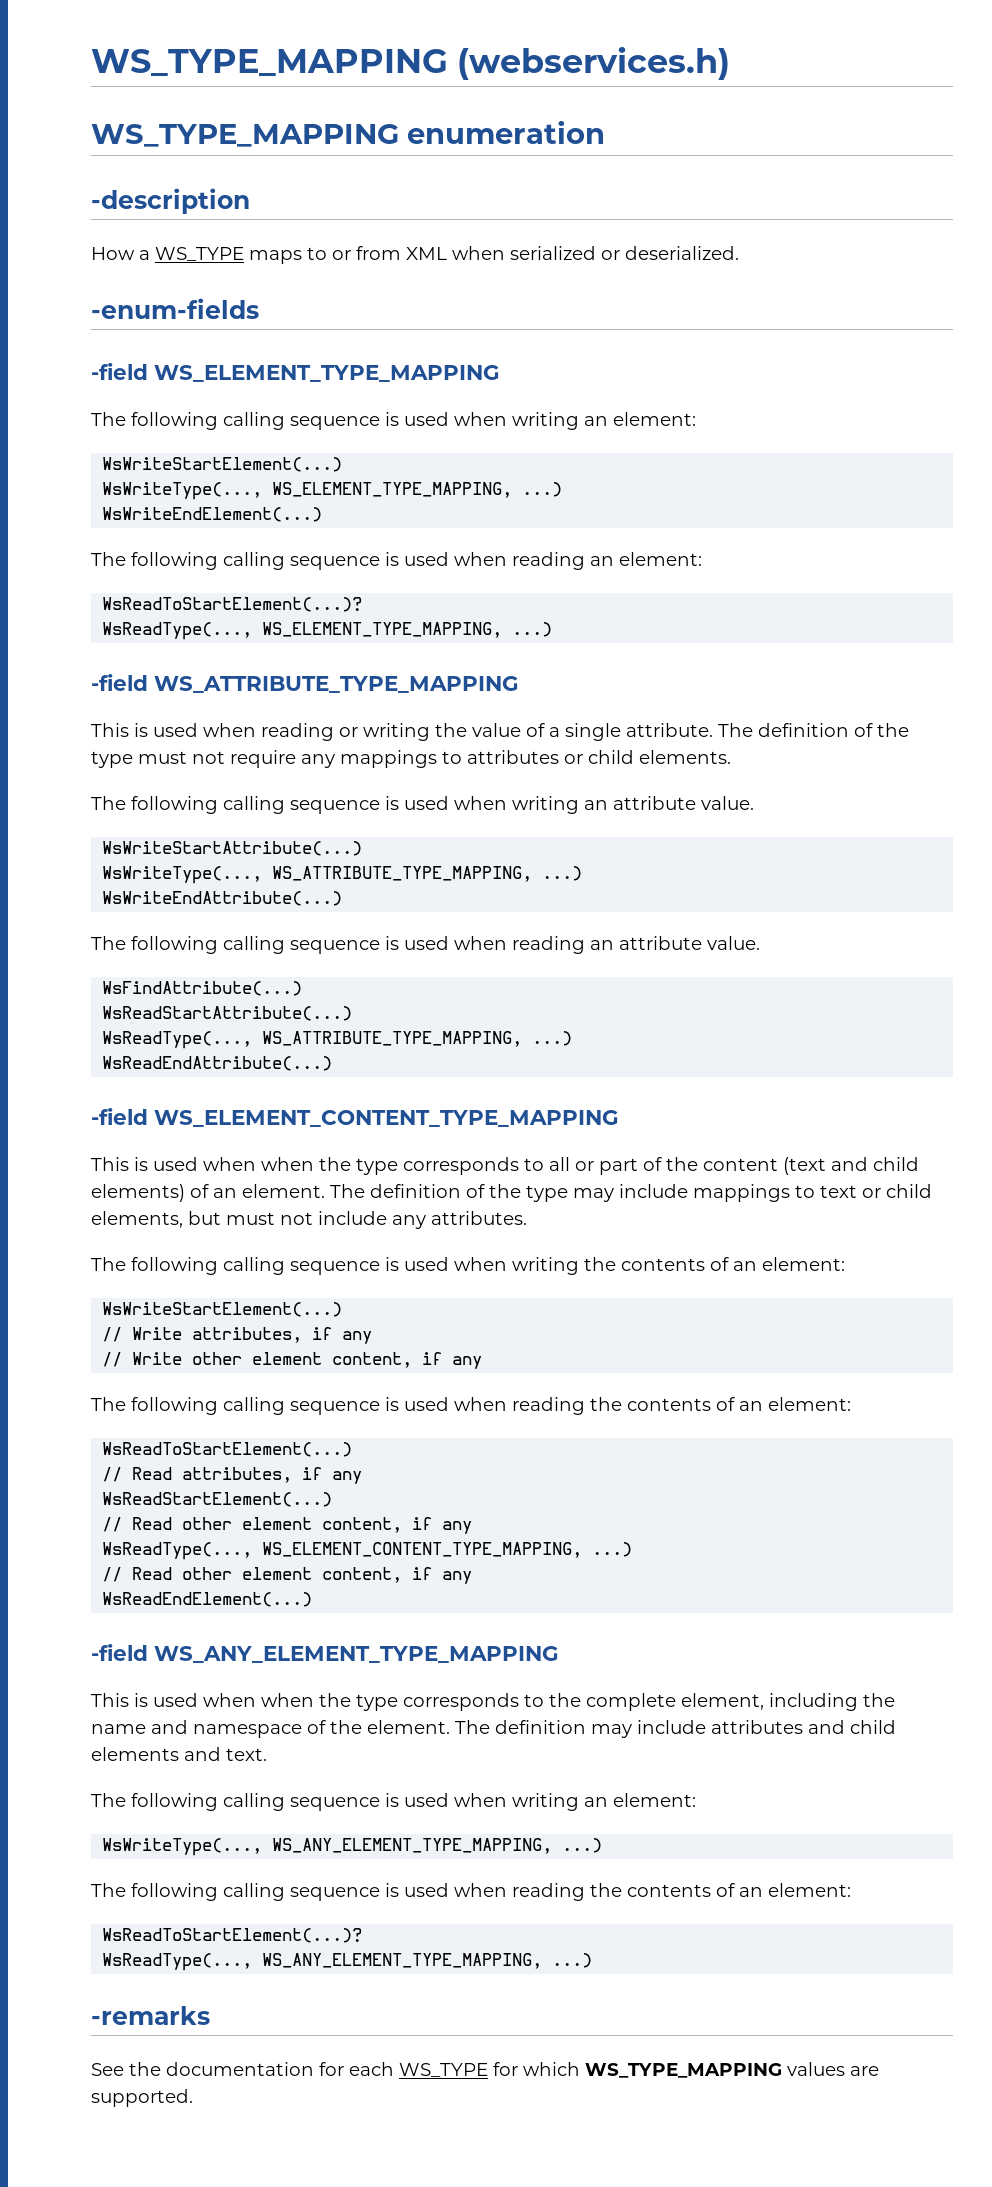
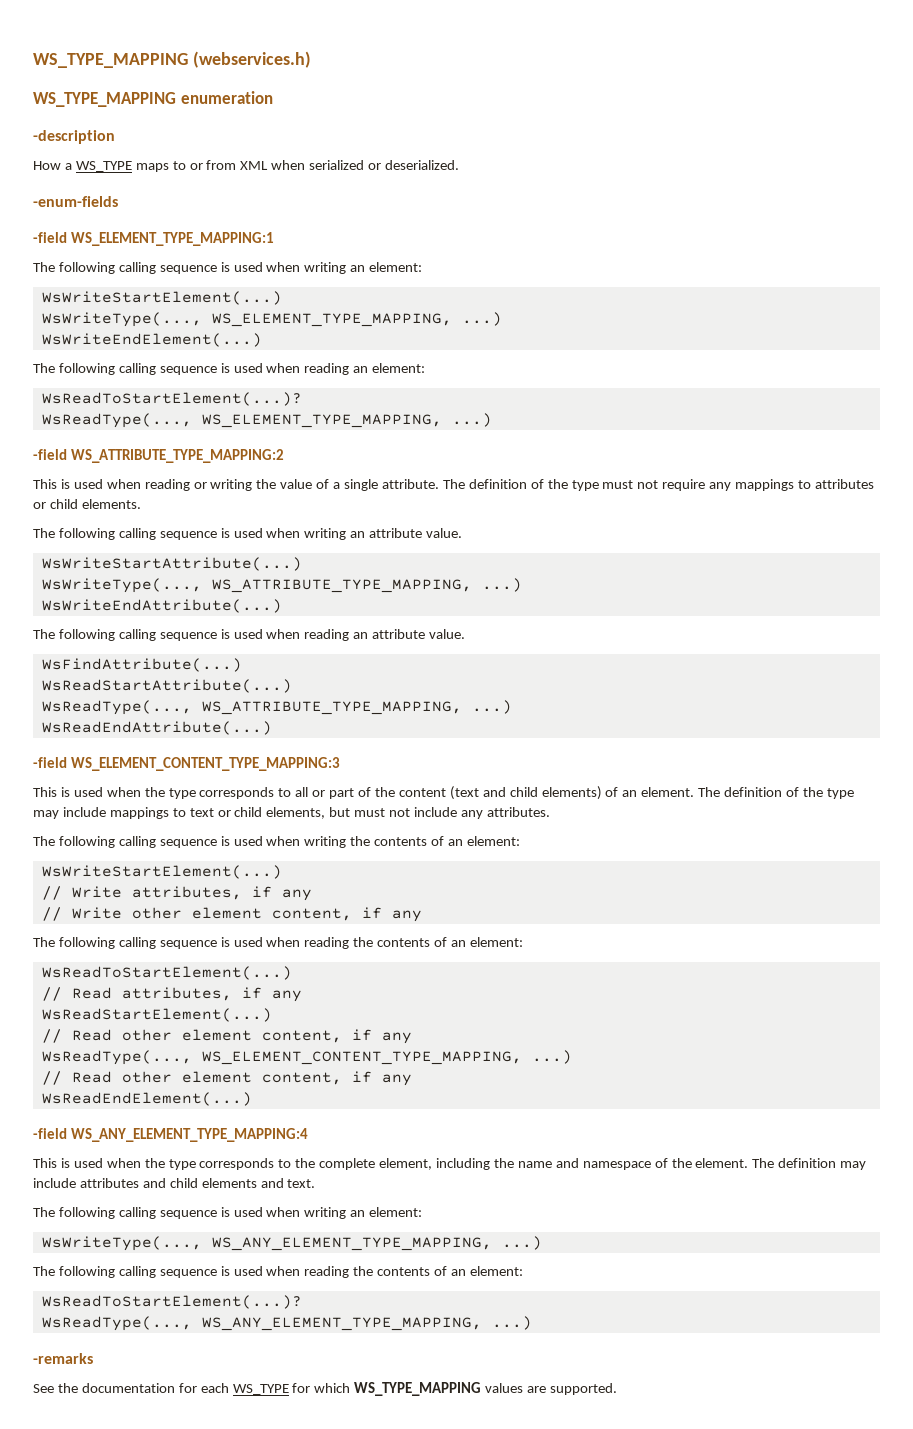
[154,365,500,382] WS_ELEMENT_TYPE_MAPPING -> [71,232,275,246] WS_ELEMENT_TYPE_MAPPING:1
[154,676,519,693] WS_ATTRIBUTE_TYPE_MAPPING -> [71,449,285,463] WS_ATTRIBUTE_TYPE_MAPPING:2
[154,1110,619,1127] [91,1157,314,1171] WS_ELEMENT_CONTENT_TYPE_MAPPING // This is used when when -> [71,757,341,771] [33,787,141,797] WS_ELEMENT_CONTENT_TYPE_MAPPING:3 // This is used when
[154,1646,559,1663] [91,1693,314,1707] WS_ANY_ELEMENT_TYPE_MAPPING // This is used when when -> [71,1128,309,1142] [33,1158,141,1168] WS_ANY_ELEMENT_TYPE_MAPPING:4 // This is used when

